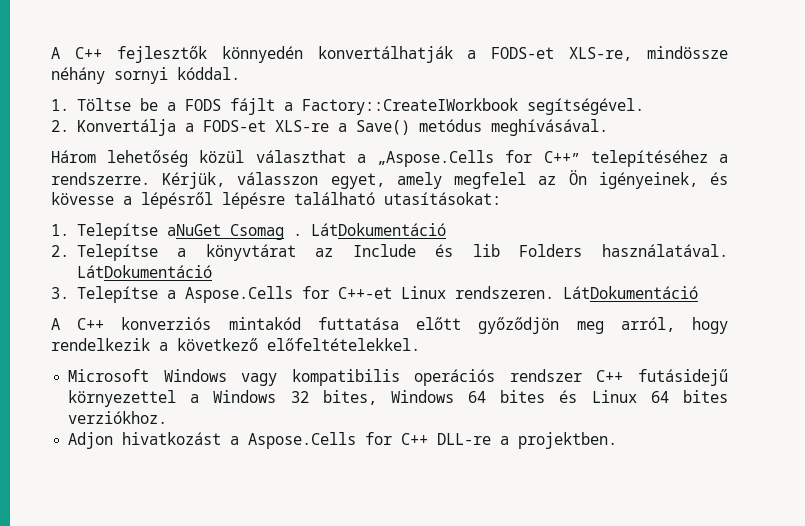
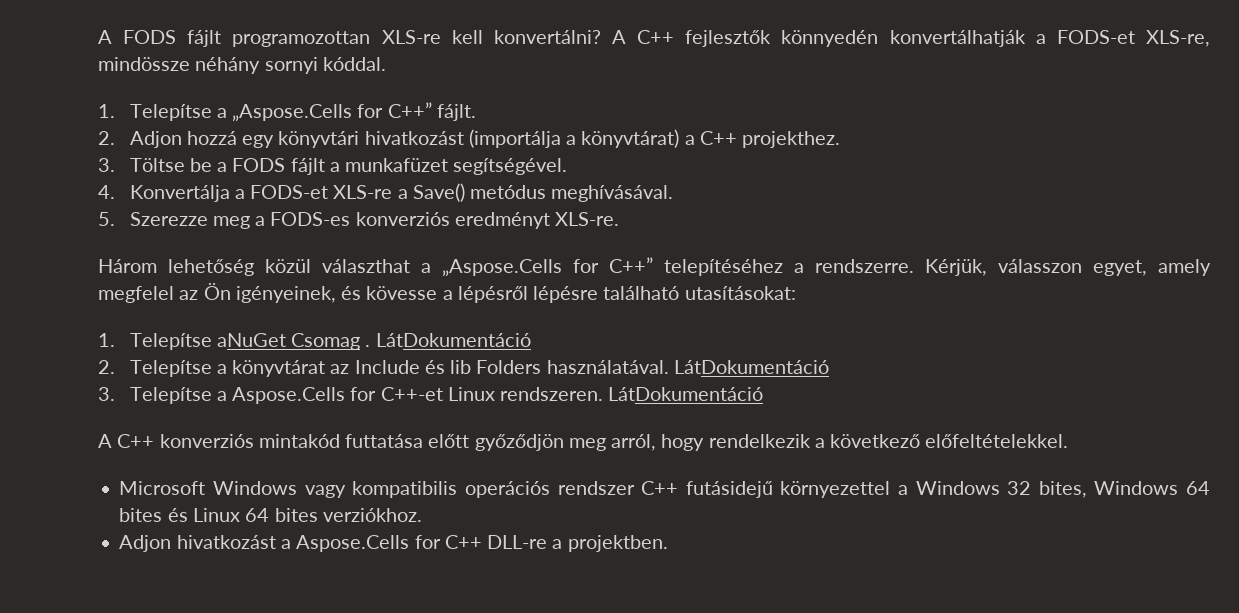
[51,47,60,59] A -> [98,30,627,47] A FODS fájlt programozottan XLS-re kell konvertálni? A
(69, 105) none -> [129,102,476,122] [98,129,841,148] [98,158,115,172] Telepítse a „Aspose.Cells for C++” fájlt. // 2. Adjon hozzá egy könyvtári hivatkozást (importálja a könyvtárat) a C++ projekthez. // 3.
[301,98,518,115] Factory::CreateIWorkbook -> [345,158,449,172] munkafüzet
[51,120,69,132] 2. -> [98,185,115,199] 4.
(608, 127) none -> [98,212,620,229] // 5. Szerezze meg a FODS-es konverziós eredményt XLS-re.

